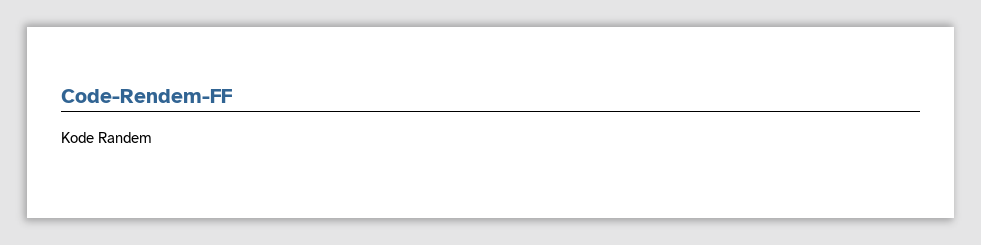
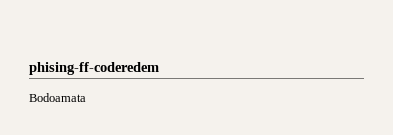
[61,89,232,103] [61,132,152,143] Code-Rendem-FF // Kode Randem -> [29,62,159,75] [29,93,86,102] phising-ff-coderedem // Bodoamata

